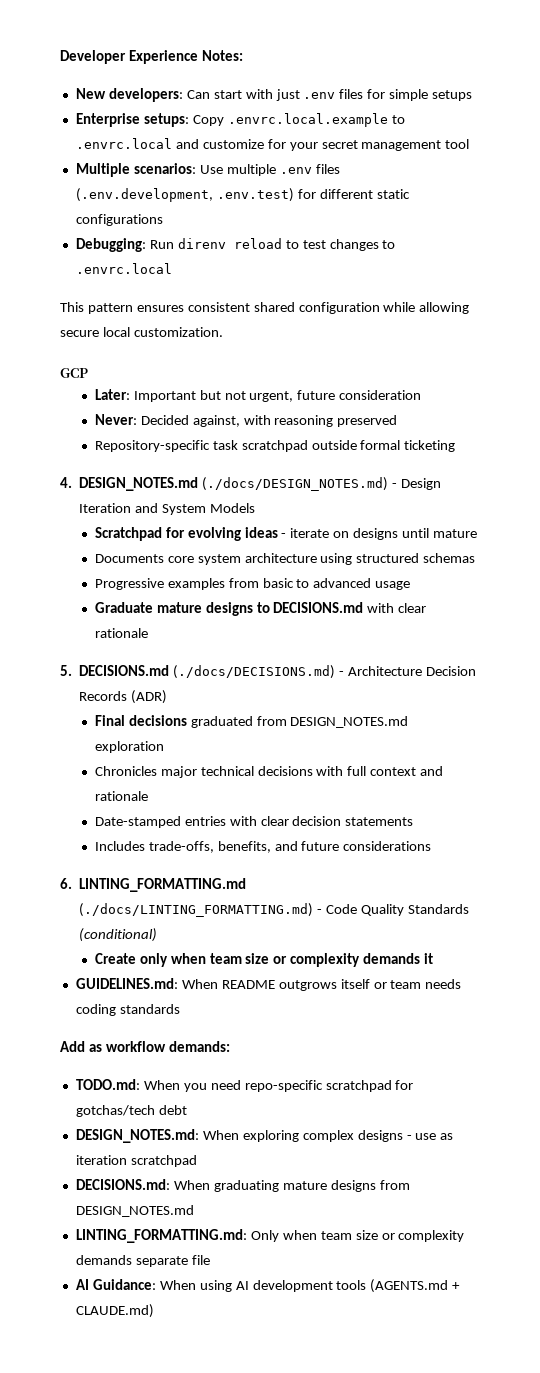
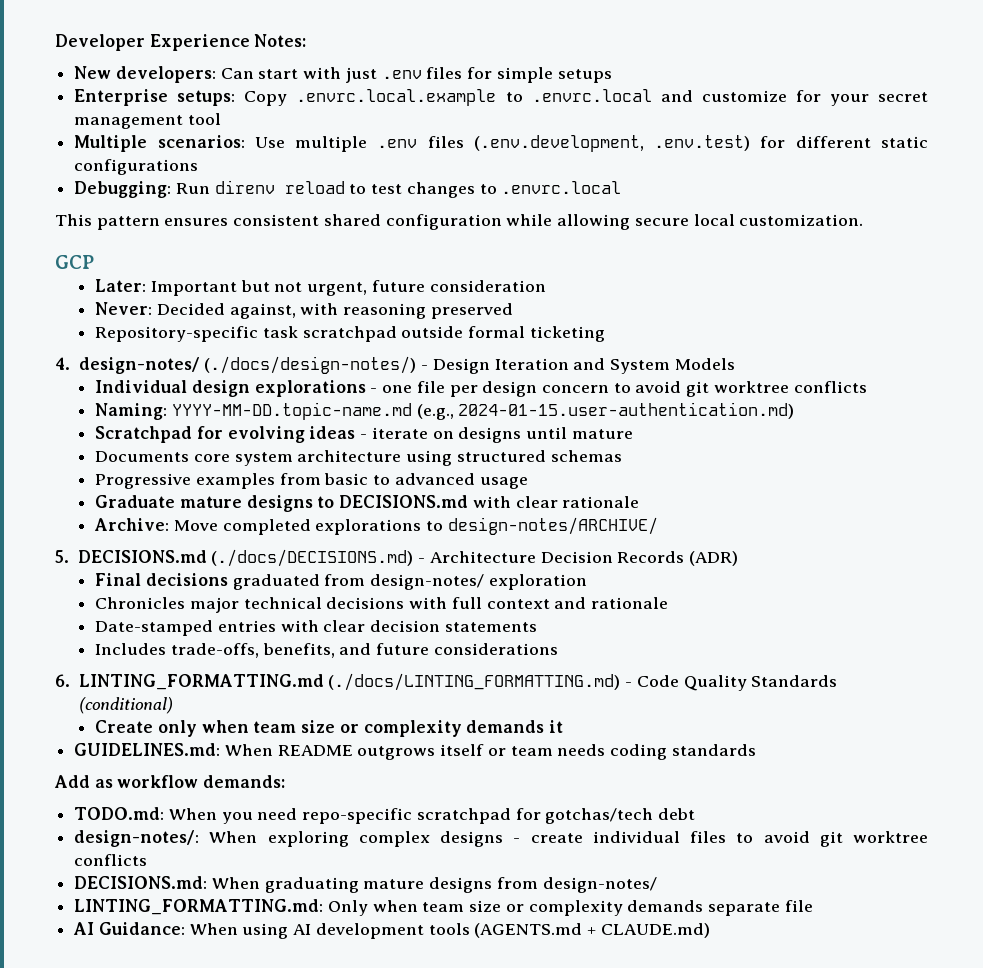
[79,477,389,491] DESIGN_NOTES.md (./docs/DESIGN_NOTES.md) -> [78,356,417,374] design-notes/ (./docs/design-notes/)
(255, 508) none -> [95,380,867,397] [95,402,795,420] // Individual design explorations - one file per design concern to avoid git worktree conflicts // Naming: YYYY-MM-DD.topic-name.md (e.g., 2024-01-15.user-authentication.md)
(148, 633) none -> [94,517,658,535] // Archive: Move completed explorations to design-notes/ARCHIVE/
[290,716,409,728] DESIGN_NOTES.md -> [370,574,485,590] design-notes/
[75,1129,199,1143] DESIGN_NOTES.md: -> [74,830,200,847] design-notes/:
[415,1133,454,1140] [75,1155,197,1167] use as iteration scratchpad -> [530,831,928,847] [74,854,148,866] create individual files to avoid git worktree conflicts
[75,1205,194,1217] DESIGN_NOTES.md -> [542,877,657,893] design-notes/

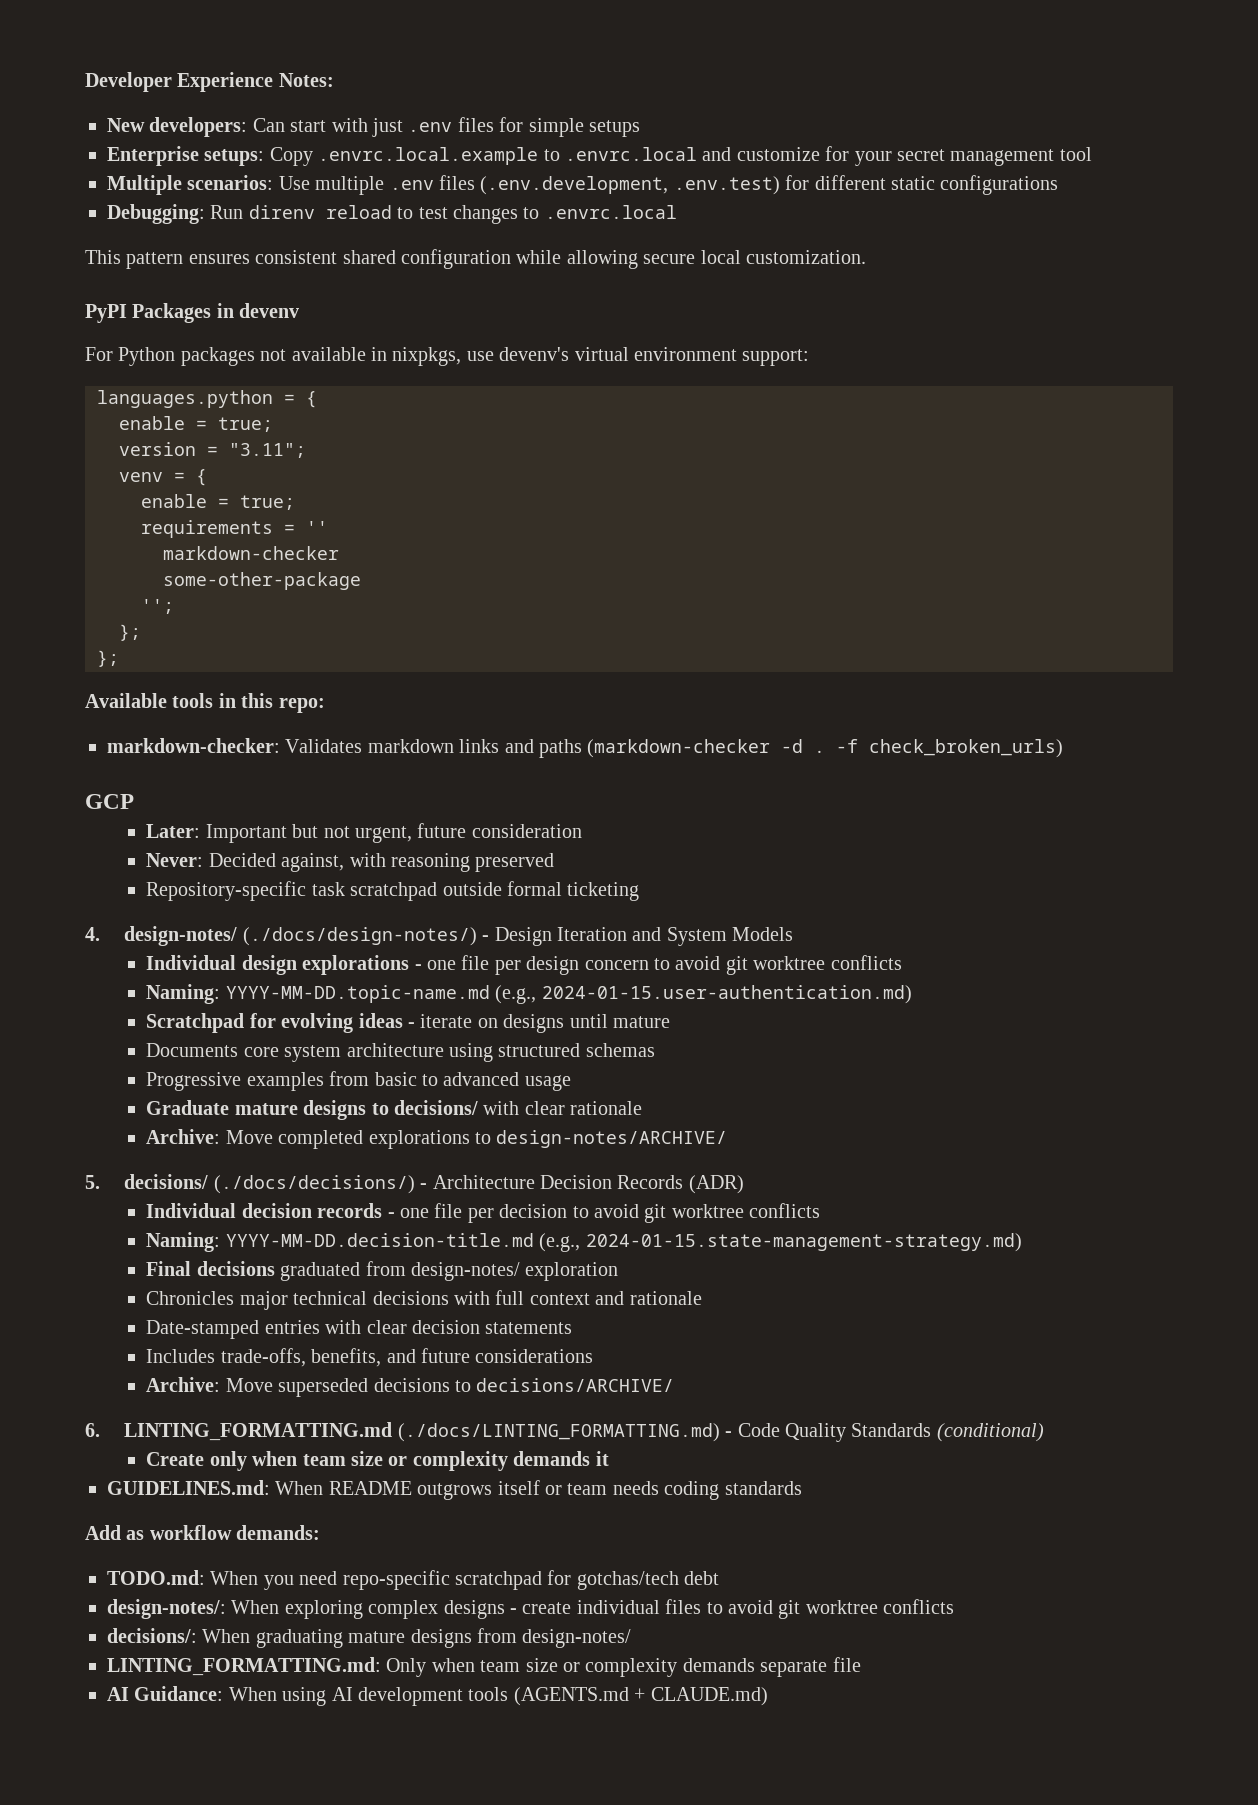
(864, 220) none -> [85,303,300,323] [85,347,810,366] [97,390,317,408] [119,416,273,432] [119,442,306,458] [119,469,207,486] [141,494,295,510] [141,520,328,538] [163,546,339,560] [163,572,361,590] [141,599,174,614] [119,624,141,641] [97,650,119,667] [85,693,325,713] [107,738,1064,758] // PyPI Packages in devenv // For Python packages not available in nixpkgs, use devenv's virtual environment support: // languages.python = { // enable = true; // version = "3.11"; // venv = { // enable = true; // requirements = '' // markdown-checker // some-other-package // ''; // }; // }; // Available tools in this repo: // markdown-checker: Validates markdown links and paths (markdown-checker -d . -f check_broken_urls)
[339,495,469,508] DECISIONS.md -> [393,1100,478,1115] decisions/
[77,549,414,567] DECISIONS.md (./docs/DECISIONS.md) -> [124,1174,415,1194] decisions/ (./docs/decisions/)
(739, 558) none -> [146,1203,821,1223] [146,1232,1022,1252] // Individual decision records - one file per decision to avoid git worktree conflicts // Naming: YYYY-MM-DD.decision-title.md (e.g., 2024-01-15.state-management-strategy.md)
(558, 649) none -> [146,1377,675,1397] // Archive: Move superseded decisions to decisions/ARCHIVE/
[74,876,208,889] DECISIONS.md: -> [107,1628,197,1643] decisions/:

